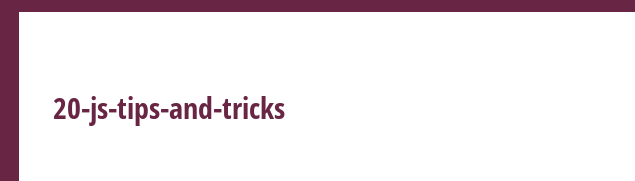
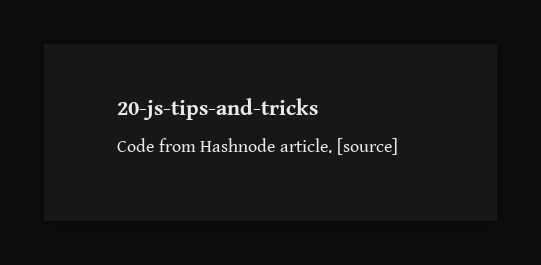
(285, 111) none -> [117,138,398,155] // Code from Hashnode article. [source]

